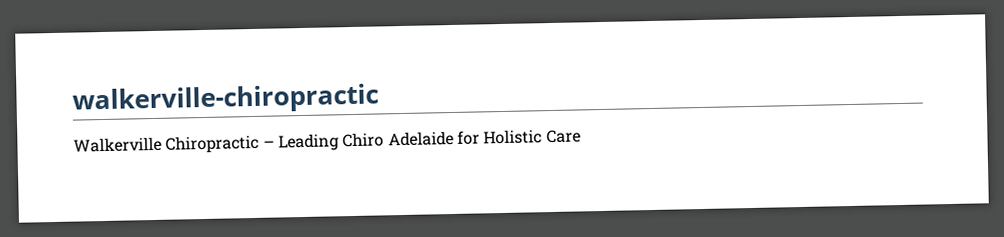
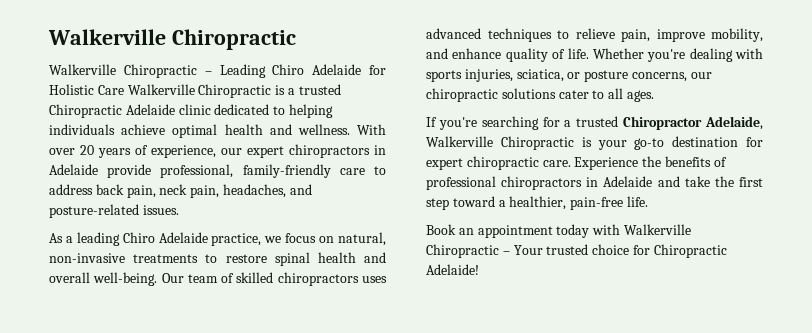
[72,83,379,116] walkerville-chiropractic -> [48,29,296,50] Walkerville Chiropractic
(581, 136) none -> [127,84,341,98] [49,104,333,118] [49,124,386,138] [49,144,386,158] [49,164,386,178] [49,184,312,198] [49,204,179,218] [49,232,386,246] [49,252,386,266] [49,272,387,286] [426,28,763,42] [426,48,763,62] [426,69,712,82] [426,88,654,102] [426,116,763,130] [426,136,763,150] [426,156,727,170] [426,176,763,190] [426,196,648,210] [426,224,691,238] [426,244,727,258] [426,264,479,275] Walkerville Chiropractic is a trusted Chiropractic Adelaide clinic dedicated to helping individuals achieve optimal health and wellness. With over 20 years of experience, our expert chiropractors in Adelaide provide professional, family-friendly care to address back pain, neck pain, headaches, and posture-related issues. // As a leading Chiro Adelaide practice, we focus on natural, non-invasive treatments to restore spinal health and overall well-being. Our team of skilled chiropractors uses advanced techniques to relieve pain, improve mobility, and enhance quality of life. Whether you're dealing with sports injuries, sciatica, or posture concerns, our chiropractic solutions cater to all ages. // If you're searching for a trusted Chiropractor Adelaide, Walkerville Chiropractic is your go-to destination for expert chiropractic care. Experience the benefits of professional chiropractors in Adelaide and take the first step toward a healthier, pain-free life. // Book an appointment today with Walkerville Chiropractic – Your trusted choice for Chiropractic Adelaide!

